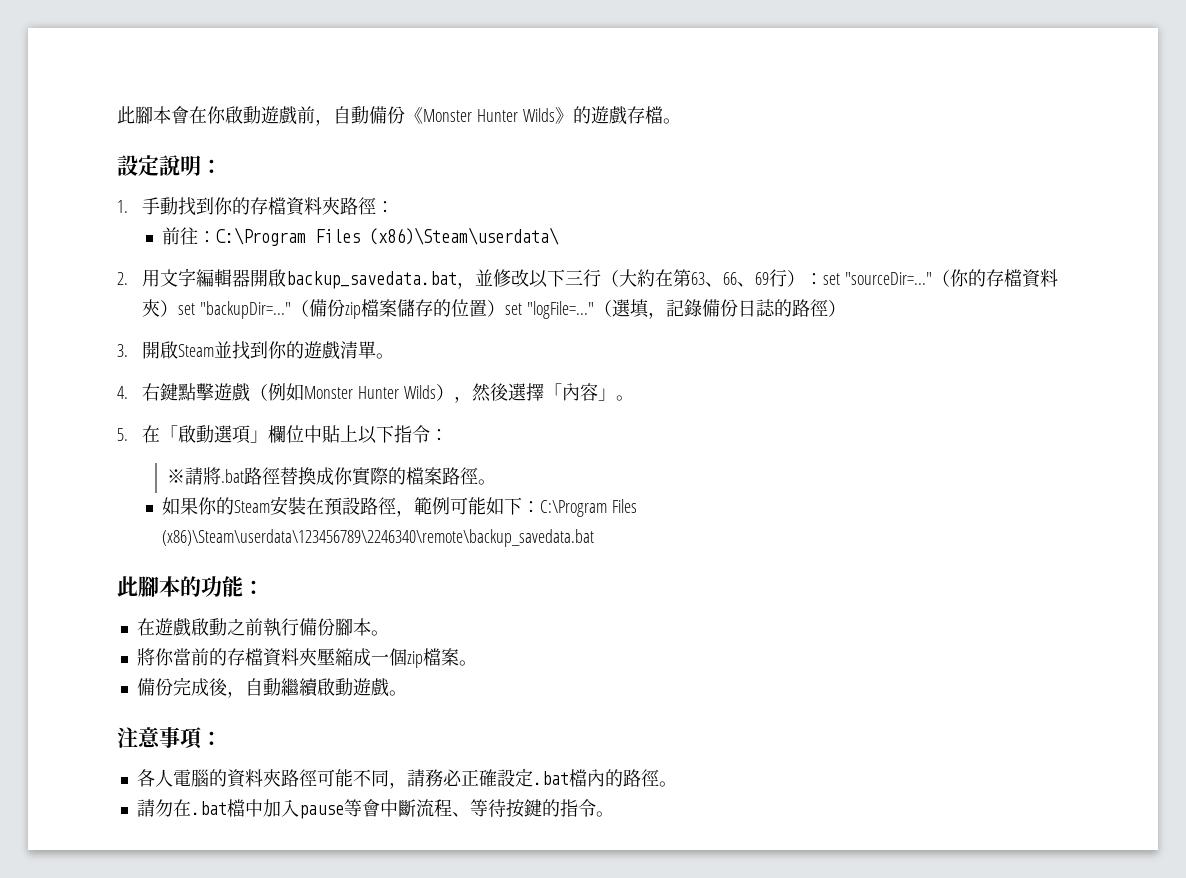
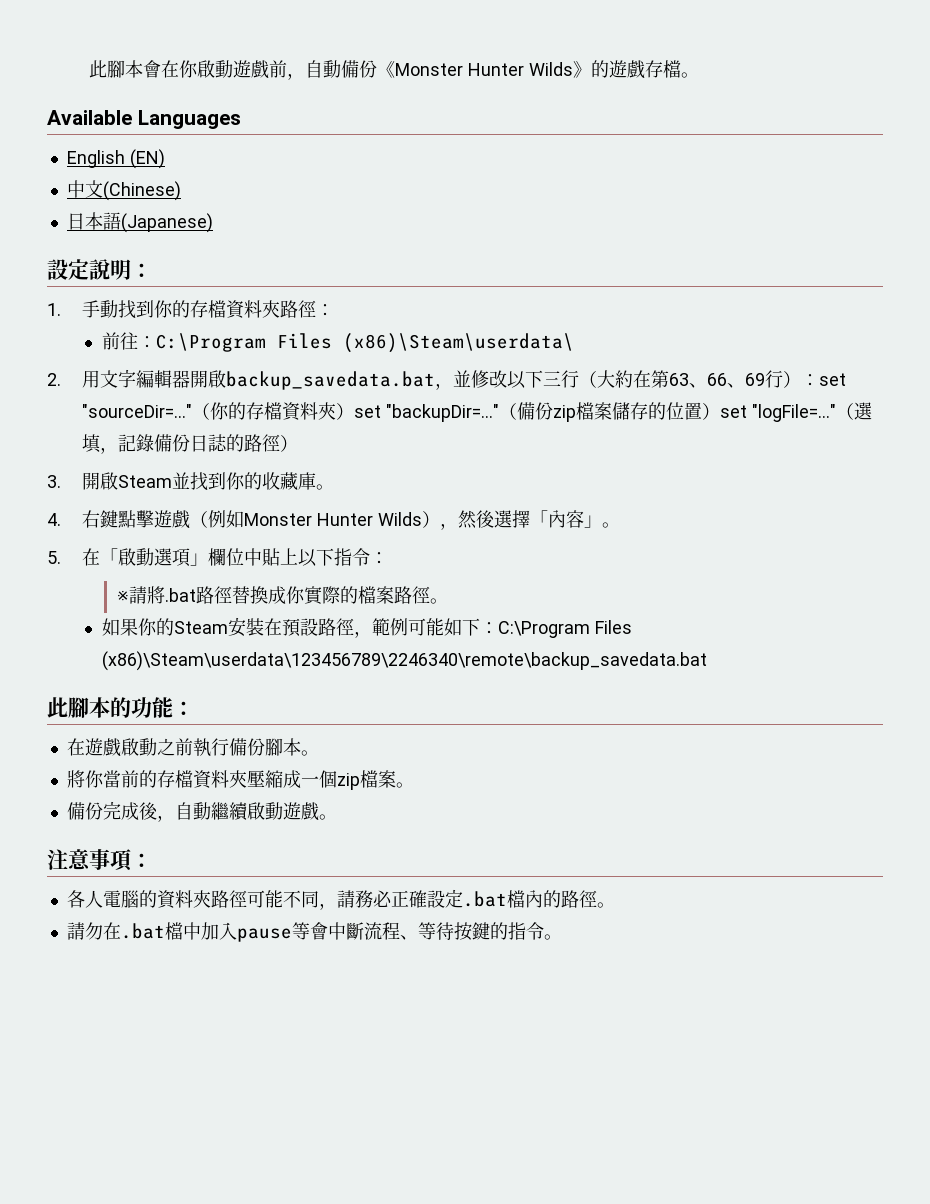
(681, 121) none -> [47,110,241,129] [66,149,165,169] [66,180,181,201] [66,212,213,233] // Available Languages // English (EN) // 中文(Chinese) // 日本語(Japanese)
[304,341,377,360] 遊戲清單 -> [261,472,316,490] 收藏庫

